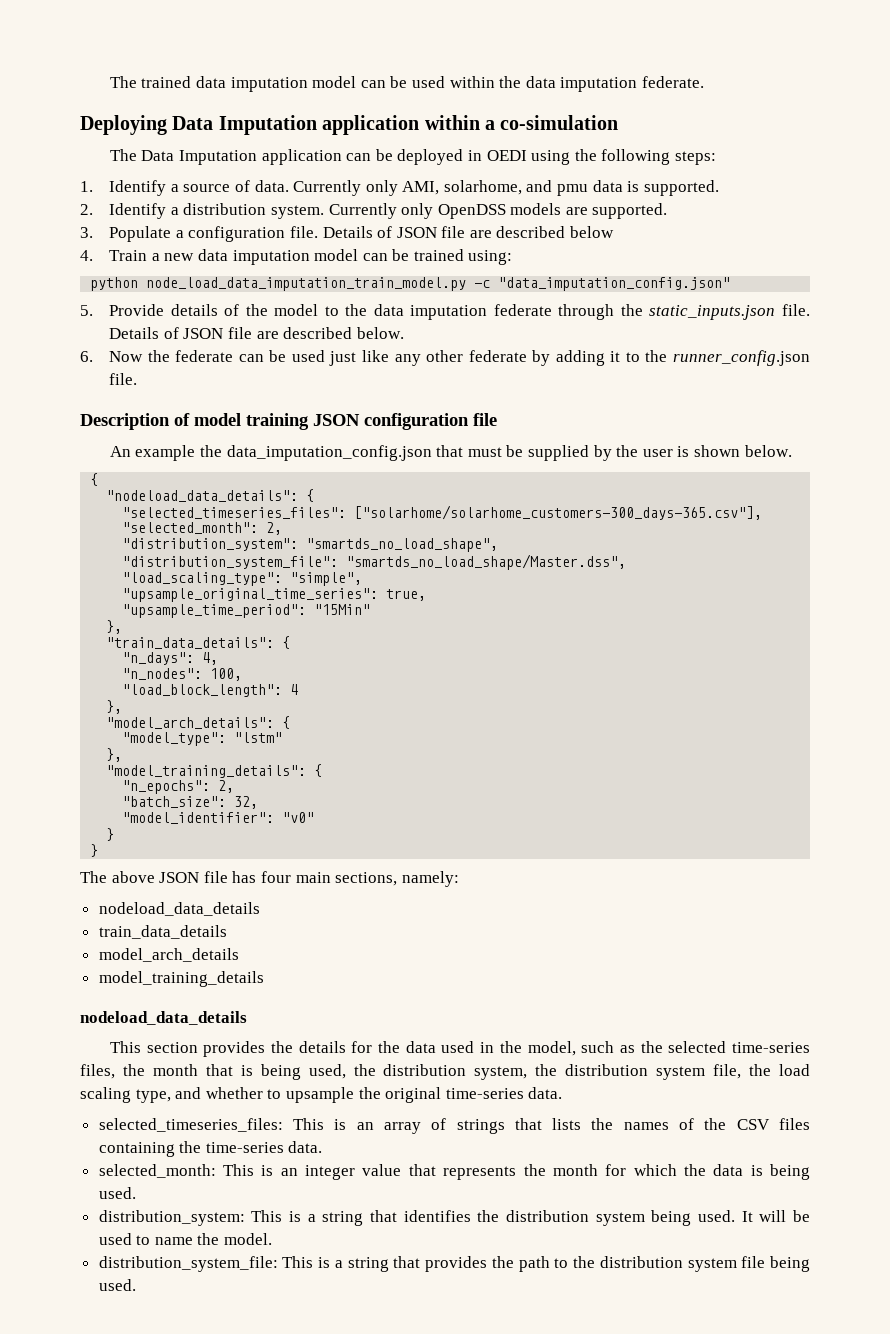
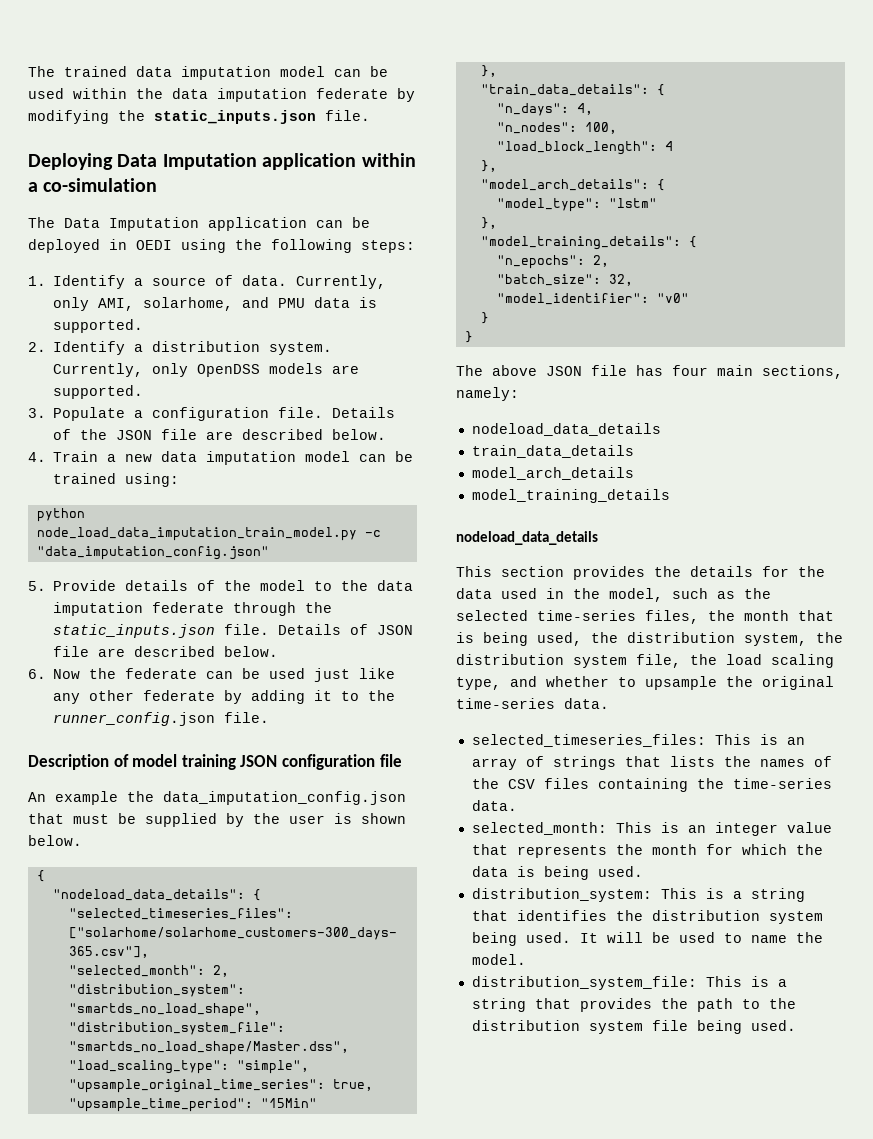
[641,76,704,88] federate. -> [316,88,415,102] [28,110,370,124] federate by modifying the static_inputs.json file.
[293,180,362,196] Currently -> [296,275,387,289] Currently,
[557,184,589,196] pmu -> [278,298,306,308] PMU
[328,203,397,219] Currently -> [53,363,144,377] Currently,
[396,226,615,238] JSON file are described below -> [80,429,387,440] the JSON file are described below.

